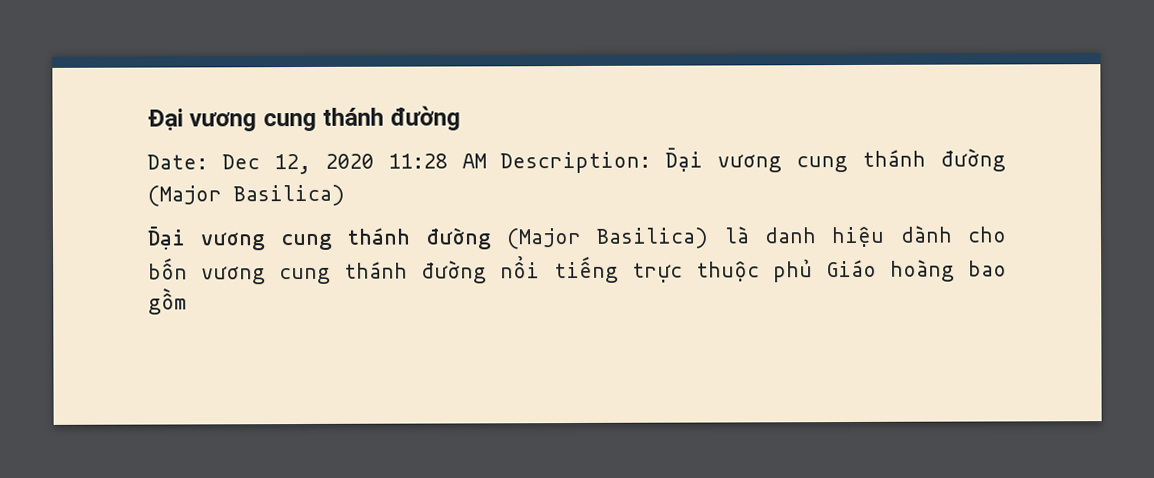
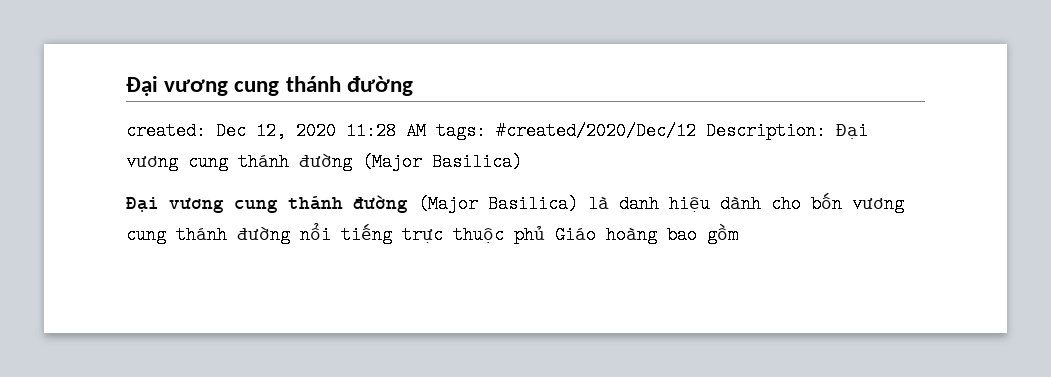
[147,154,208,170] Date: -> [126,122,206,140] created:
(487, 161) none -> [436,122,696,140] tags: #created/2020/Dec/12

